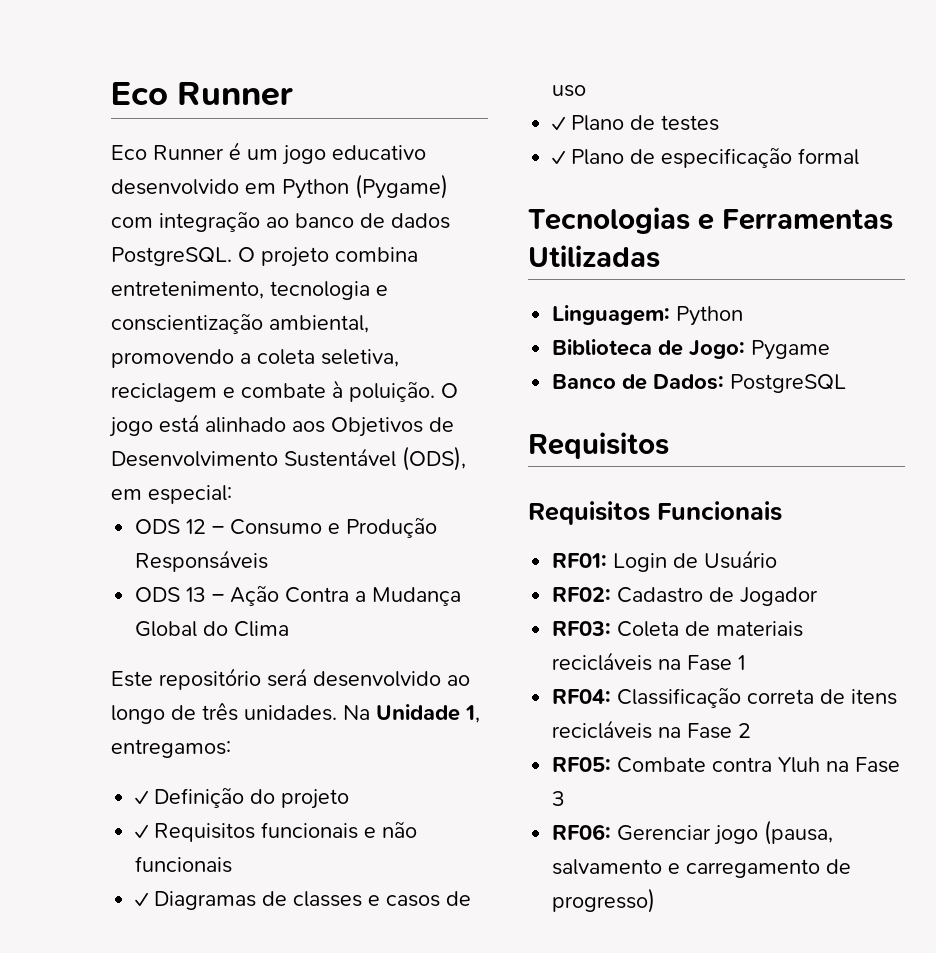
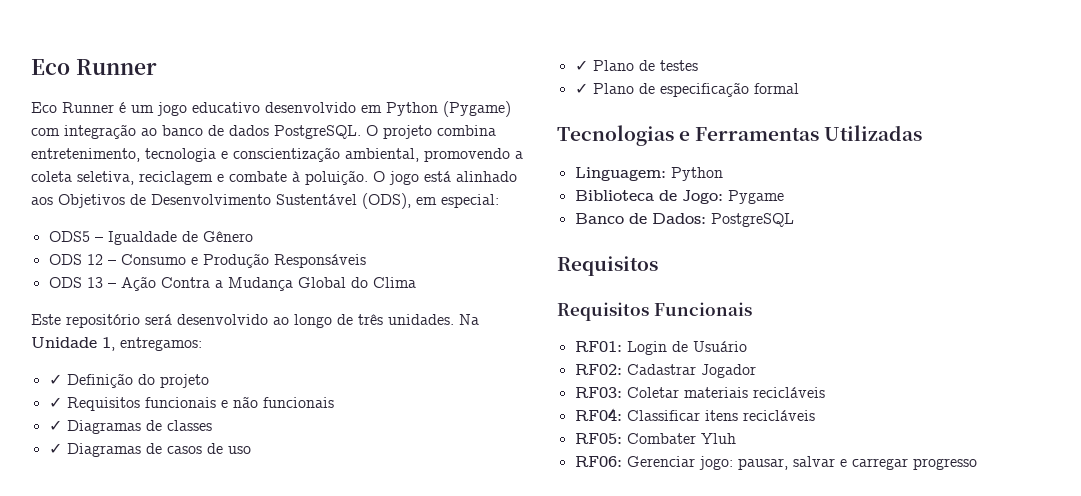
(232, 494) none -> [48,231,253,245] // ODS5 – Igualdade de Gênero
[368,895,381,906] e -> [48,443,162,457] // ✓ Diagramas de
[617,587,735,603] Cadastro de -> [626,364,696,375] Cadastrar
[617,621,711,637] Coleta de -> [626,387,679,398] Coletar
[658,655,746,671] [552,687,846,708] na Fase 1 // RF04: Classificação correta de -> [574,408,700,421] // RF04: Classificar
[658,723,752,739] na Fase 2 -> (815, 415) none
[617,757,773,773] Combate contra -> [626,433,696,444] Combater
[826,757,901,773] [552,791,566,806] na Fase 3 -> (736, 438) none
[714,820,834,845] [552,859,852,878] [552,888,656,913] jogo (pausa, salvamento e carregamento de progresso) -> [698,456,977,470] jogo: pausar, salvar e carregar progresso

